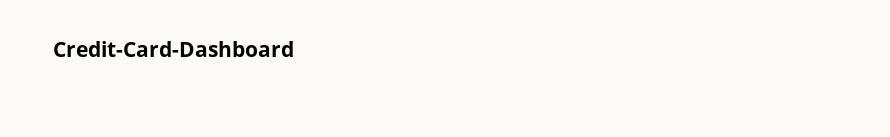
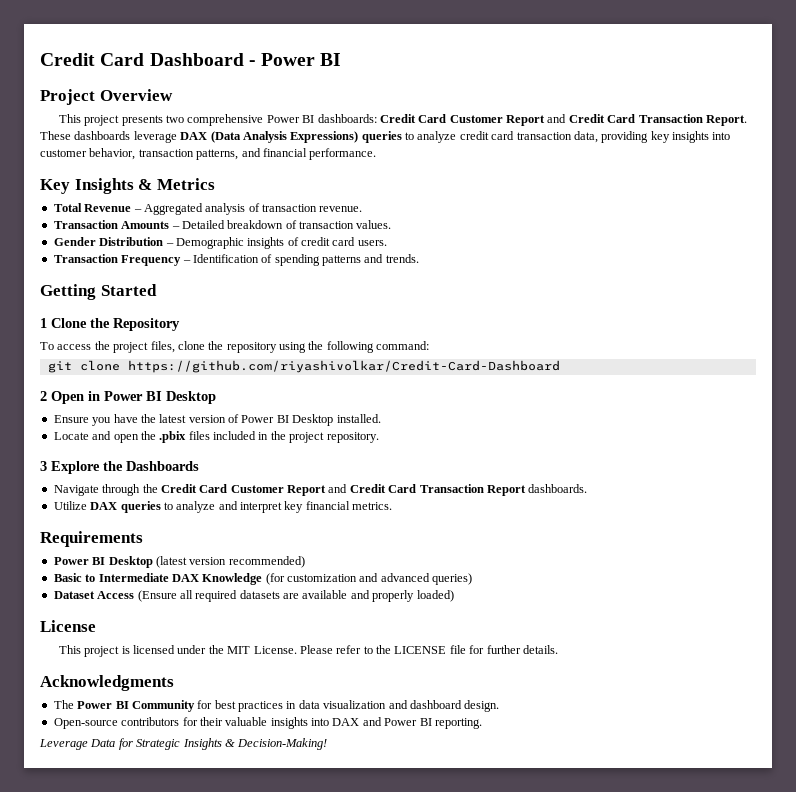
[53,41,294,57] Credit-Card-Dashboard -> [40,53,342,66] [40,89,173,105] [58,114,747,126] [40,131,731,143] [40,148,377,160] [40,178,215,194] [53,203,363,215] [53,220,392,229] [53,237,387,249] [53,254,419,266] [40,284,157,300] [40,318,180,331] [40,341,430,353] [47,360,560,373] [40,391,216,404] [53,414,381,426] [53,431,379,443] [40,461,199,474] [53,484,588,496] [53,501,393,513] [40,531,143,547] [53,556,305,568] [53,573,473,585] [53,590,454,602] [40,620,96,632] [58,645,558,657] [40,675,174,691] [53,700,500,712] [53,717,482,729] [39,738,328,750] Credit Card Dashboard - Power BI // Project Overview // This project presents two comprehensive Power BI dashboards: Credit Card Customer Report and Credit Card Transaction Report. These dashboards leverage DAX (Data Analysis Expressions) queries to analyze credit card transaction data, providing key insights into customer behavior, transaction patterns, and financial performance. // Key Insights & Metrics // Total Revenue – Aggregated analysis of transaction revenue. // Transaction Amounts – Detailed breakdown of transaction values. // Gender Distribution – Demographic insights of credit card users. // Transaction Frequency – Identification of spending patterns and trends. // Getting Started // 1 Clone the Repository // To access the project files, clone the repository using the following command: // git clone https://github.com/riyashivolkar/Credit-Card-Dashboard // 2 Open in Power BI Desktop // Ensure you have the latest version of Power BI Desktop installed. // Locate and open the .pbix files included in the project repository. // 3 Explore the Dashboards // Navigate through the Credit Card Customer Report and Credit Card Transaction Report dashboards. // Utilize DAX queries to analyze and interpret key financial metrics. // Requirements // Power BI Desktop (latest version recommended) // Basic to Intermediate DAX Knowledge (for customization and advanced queries) // Dataset Access (Ensure all required datasets are available and properly loaded) // License // This project is licensed under the MIT License. Please refer to the LICENSE file for further details. // Acknowledgments // The Power BI Community for best practices in data visualization and dashboard design. // Open-source contributors for their valuable insights into DAX and Power BI reporting. // Leverage Data for Strategic Insights & Decision-Making!

